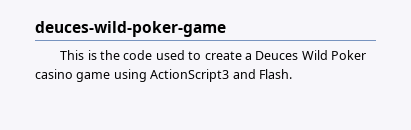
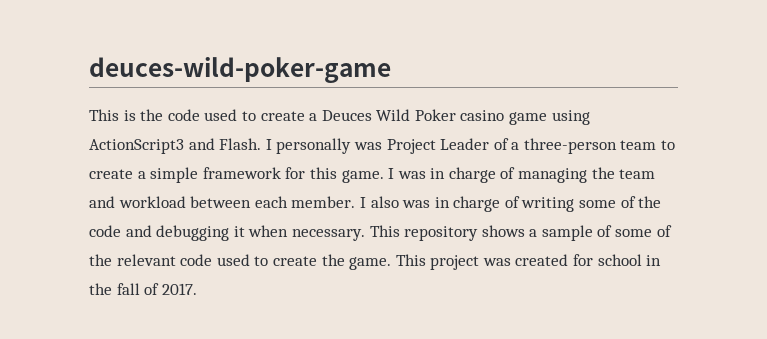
(292, 74) none -> [265,138,676,154] [89,167,656,183] [89,196,662,212] [89,225,672,241] [89,254,662,270] [89,283,197,295] I personally was Project Leader of a three-person team to create a simple framework for this game. I was in charge of managing the team and workload between each member. I also was in charge of writing some of the code and debugging it when necessary. This repository shows a sample of some of the relevant code used to create the game. This project was created for school in the fall of 2017.

